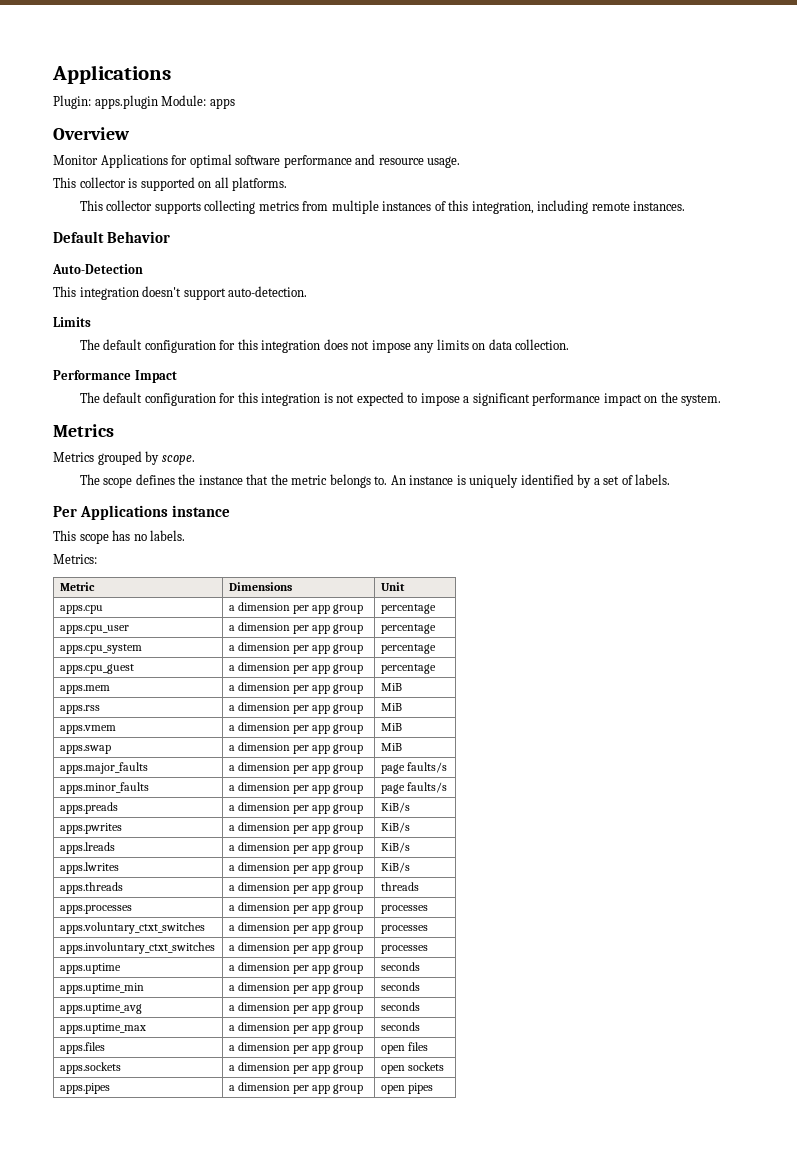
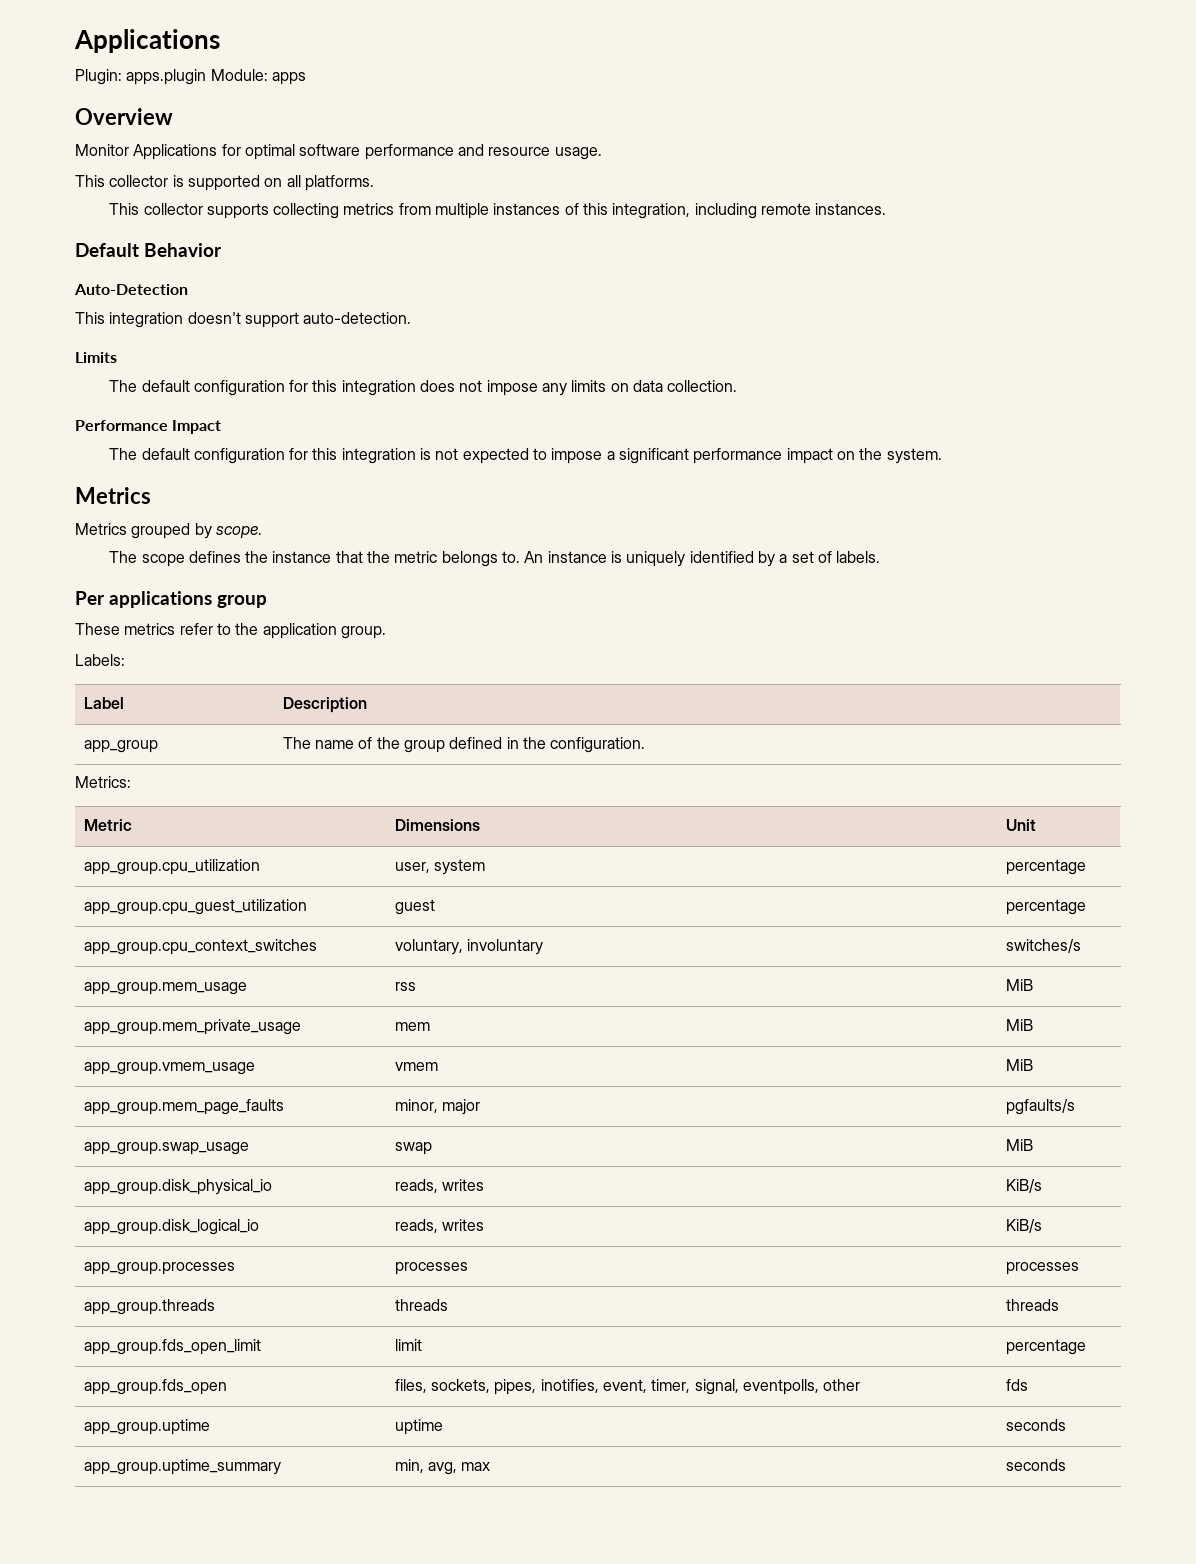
[80,505,231,520] [53,530,186,544] [53,554,97,564] [59,582,95,591] [228,582,292,591] [380,582,405,591] [59,605,103,614] [228,602,364,614] [380,604,436,614] [59,625,129,634] [228,622,364,634] [380,624,436,634] [59,644,142,654] [228,642,364,654] [380,644,436,654] [59,664,134,674] [228,662,364,674] [380,664,436,674] [59,685,110,694] [228,682,364,694] [380,683,402,691] [59,705,100,714] [228,702,364,714] [380,703,402,711] [59,725,116,734] [228,722,364,734] [380,723,402,731] [59,745,111,754] [228,742,364,754] [380,743,402,751] [59,762,148,774] [228,762,364,774] [380,762,447,774] [59,782,149,794] [228,782,364,794] [380,782,447,794] [59,802,118,814] [228,802,364,814] [380,802,410,813] [59,823,122,834] [228,822,364,834] [380,822,410,833] [59,842,115,854] [228,842,364,854] [380,842,410,853] [59,862,119,874] [228,862,364,874] [380,862,410,873] [59,882,123,894] [228,882,364,894] [380,882,419,891] [59,905,132,914] [228,902,364,914] [380,905,428,914] [59,922,205,934] [228,922,364,934] [380,925,428,934] [59,942,215,954] [228,942,364,954] [380,945,428,954] [59,963,121,974] [228,962,364,974] [380,962,420,971] [59,983,144,994] [228,982,364,994] [380,982,420,991] [59,1003,142,1014] [228,1002,364,1014] [380,1002,420,1011] [59,1023,146,1034] [228,1022,364,1034] [380,1022,420,1031] [59,1042,105,1054] [228,1042,364,1054] [380,1042,428,1054] [59,1062,121,1074] [228,1062,364,1074] [380,1062,444,1074] [59,1083,110,1094] [228,1082,364,1094] [380,1083,433,1094] Applications instance // This scope has no labels. // Metrics: // Metric | Dimensions | Unit // apps.cpu | a dimension per app group | percentage // apps.cpu_user | a dimension per app group | percentage // apps.cpu_system | a dimension per app group | percentage // apps.cpu_guest | a dimension per app group | percentage // apps.mem | a dimension per app group | MiB // apps.rss | a dimension per app group | MiB // apps.vmem | a dimension per app group | MiB // apps.swap | a dimension per app group | MiB // apps.major_faults | a dimension per app group | page faults/s // apps.minor_faults | a dimension per app group | page faults/s // apps.preads | a dimension per app group | KiB/s // apps.pwrites | a dimension per app group | KiB/s // apps.lreads | a dimension per app group | KiB/s // apps.lwrites | a dimension per app group | KiB/s // apps.threads | a dimension per app group | threads // apps.processes | a dimension per app group | processes // apps.voluntary_ctxt_switches | a dimension per app group | processes // apps.involuntary_ctxt_switches | a dimension per app group | processes // apps.uptime | a dimension per app group | seconds // apps.uptime_min | a dimension per app group | seconds // apps.uptime_avg | a dimension per app group | seconds // apps.uptime_max | a dimension per app group | seconds // apps.files | a dimension per app group | open files // apps.sockets | a dimension per app group | open sockets // apps.pipes | a dimension per app group | open pipes -> [109,591,268,608] [75,623,386,639] [75,654,125,666] [83,697,124,709] [282,697,367,713] [83,740,158,753] [282,737,646,753] [75,776,131,788] [83,819,132,831] [394,819,480,831] [1005,819,1036,831] [83,859,260,875] [394,859,486,875] [1005,859,1086,875] [83,899,307,915] [394,899,435,915] [1005,899,1086,915] [83,939,317,955] [394,939,544,955] [1005,939,1081,953] [83,982,247,995] [394,982,416,991] [1005,979,1033,991] [83,1019,301,1035] [394,1022,430,1031] [1005,1019,1033,1031] [83,1062,255,1075] [394,1062,438,1071] [1005,1059,1033,1071] [83,1099,284,1115] [394,1099,481,1115] [1005,1099,1075,1115] [83,1142,249,1155] [394,1142,432,1155] [1005,1139,1033,1151] [83,1179,272,1195] [394,1179,485,1193] [1005,1179,1042,1193] [83,1219,259,1235] [394,1219,485,1233] [1005,1219,1042,1233] [83,1262,235,1275] [394,1262,468,1275] [1005,1262,1079,1275] [83,1299,215,1315] [394,1299,448,1311] [1005,1299,1059,1311] [83,1339,261,1355] [394,1339,422,1351] [1005,1339,1086,1355] [83,1379,227,1395] [394,1379,861,1395] [1005,1379,1028,1391] [83,1419,210,1435] [394,1419,443,1435] [1005,1419,1066,1431] [83,1459,281,1475] [394,1459,491,1475] [1005,1459,1066,1471] applications group // These metrics refer to the application group. // Labels: // Label | Description // app_group | The name of the group defined in the configuration. // Metrics: // Metric | Dimensions | Unit // app_group.cpu_utilization | user, system | percentage // app_group.cpu_guest_utilization | guest | percentage // app_group.cpu_context_switches | voluntary, involuntary | switches/s // app_group.mem_usage | rss | MiB // app_group.mem_private_usage | mem | MiB // app_group.vmem_usage | vmem | MiB // app_group.mem_page_faults | minor, major | pgfaults/s // app_group.swap_usage | swap | MiB // app_group.disk_physical_io | reads, writes | KiB/s // app_group.disk_logical_io | reads, writes | KiB/s // app_group.processes | processes | processes // app_group.threads | threads | threads // app_group.fds_open_limit | limit | percentage // app_group.fds_open | files, sockets, pipes, inotifies, event, timer, signal, eventpolls, other | fds // app_group.uptime | uptime | seconds // app_group.uptime_summary | min, avg, max | seconds

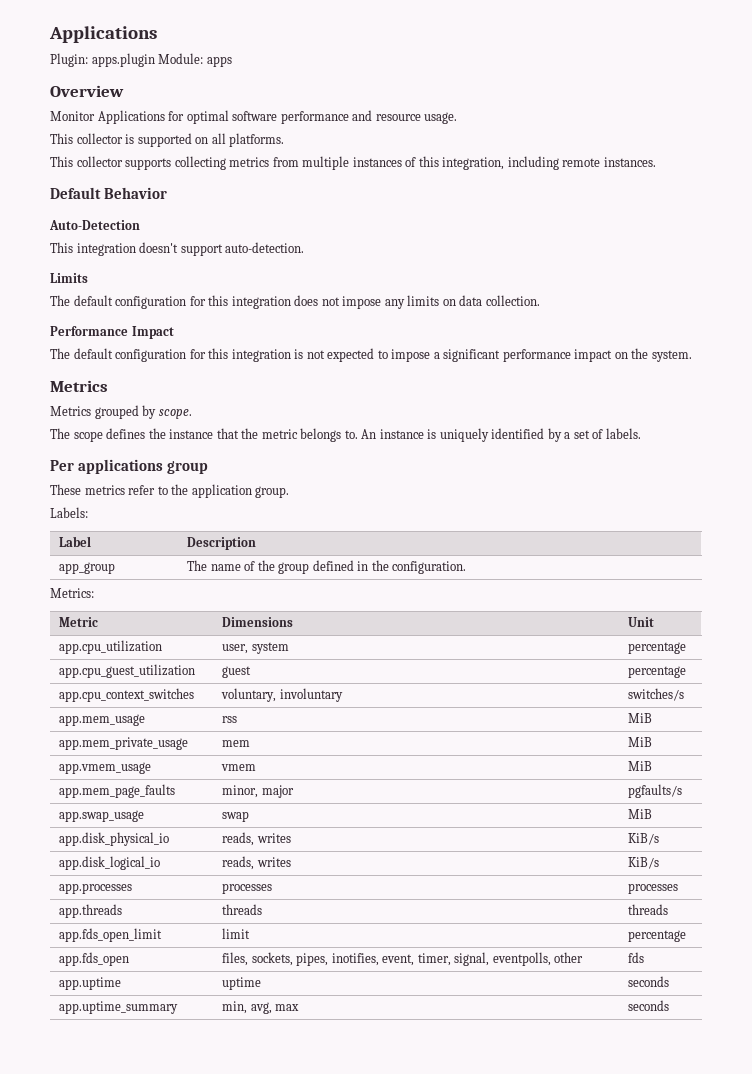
[83,859,260,875] app_group.cpu_utilization -> [59,640,163,654] app.cpu_utilization
[83,899,307,915] app_group.cpu_guest_utilization -> [59,664,196,678] app.cpu_guest_utilization
[83,939,317,955] app_group.cpu_context_switches -> [59,688,195,702] app.cpu_context_switches
[83,982,247,995] app_group.mem_usage -> [59,714,146,726] app.mem_usage
[83,1019,301,1035] app_group.mem_private_usage -> [59,737,189,750] app.mem_private_usage
[83,1062,255,1075] app_group.vmem_usage -> [59,762,152,774] app.vmem_usage
[83,1099,284,1115] app_group.mem_page_faults -> [59,784,176,798] app.mem_page_faults
[83,1142,249,1155] app_group.swap_usage -> [59,810,145,822] app.swap_usage
[83,1179,272,1195] [394,1179,485,1193] [1005,1179,1042,1193] [83,1219,259,1235] [394,1219,485,1233] [1005,1219,1042,1233] [83,1262,235,1275] app_group.disk_physical_io | reads, writes | KiB/s // app_group.disk_logical_io | reads, writes | KiB/s // app_group.processes -> [59,832,170,846] [222,832,291,846] [628,833,660,845] [59,856,161,870] [222,856,291,870] [628,857,660,869] [59,883,133,894] app.disk_physical_io | reads, writes | KiB/s // app.disk_logical_io | reads, writes | KiB/s // app.processes
[83,1299,215,1315] app_group.threads -> [59,904,123,918] app.threads
[83,1339,261,1355] app_group.fds_open_limit -> [59,928,163,942] app.fds_open_limit
[83,1379,227,1395] app_group.fds_open -> [59,952,130,966] app.fds_open
[83,1419,210,1435] app_group.uptime -> [59,977,122,990] app.uptime
[83,1459,281,1475] app_group.uptime_summary -> [59,1001,179,1014] app.uptime_summary

